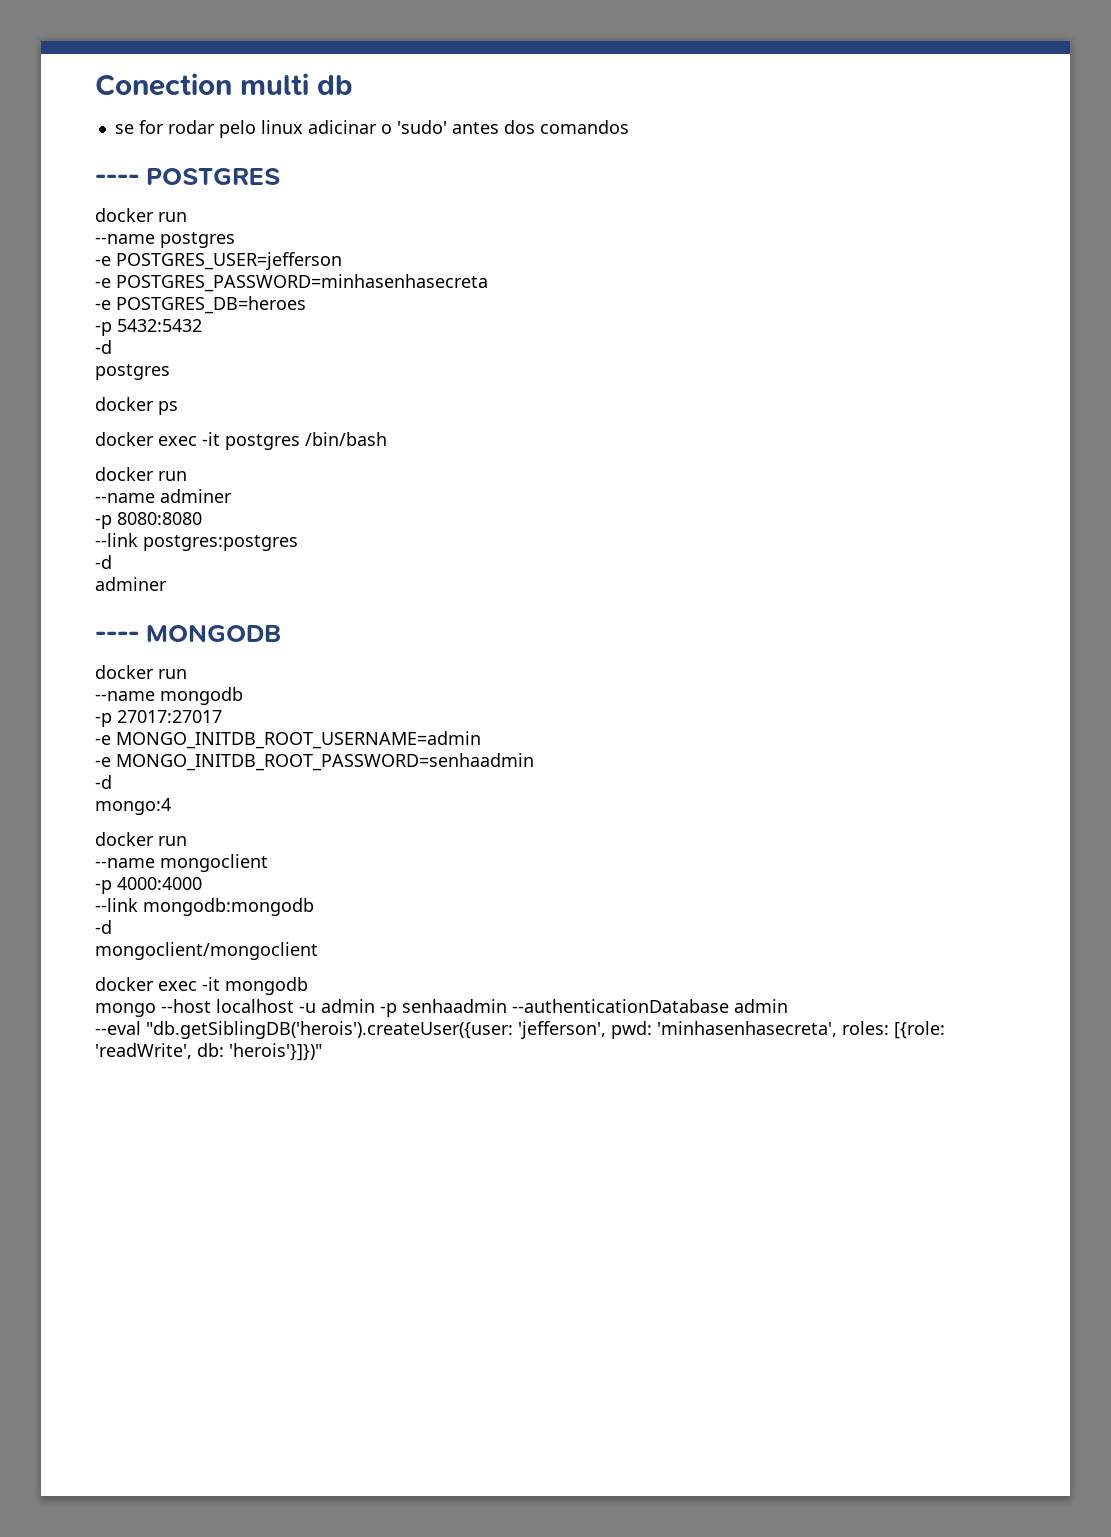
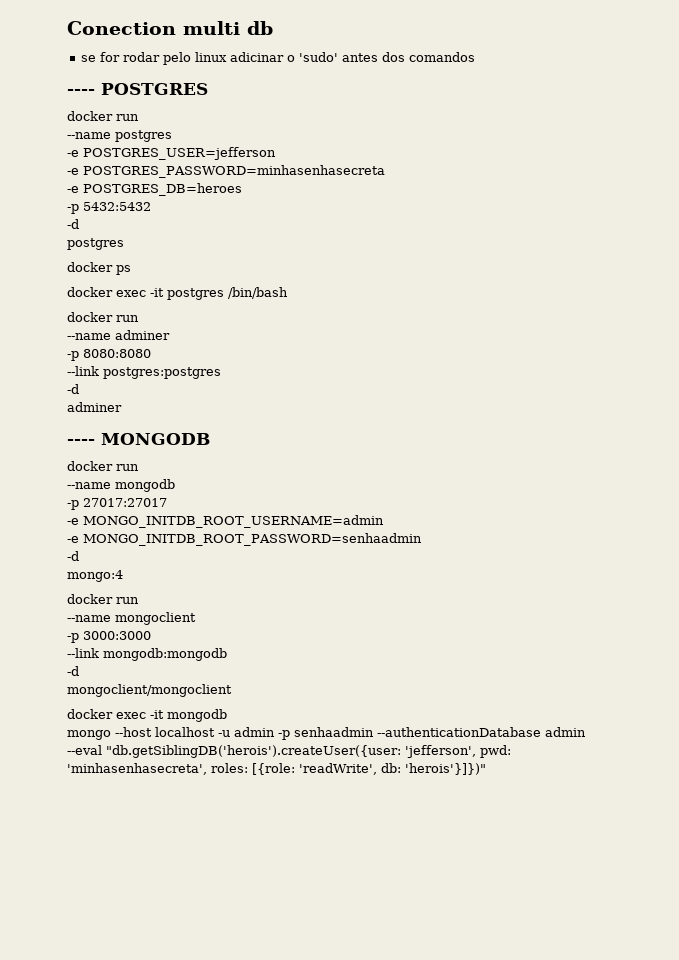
[117,877,202,890] 4000:4000 -> [83,631,151,640] 3000:3000

